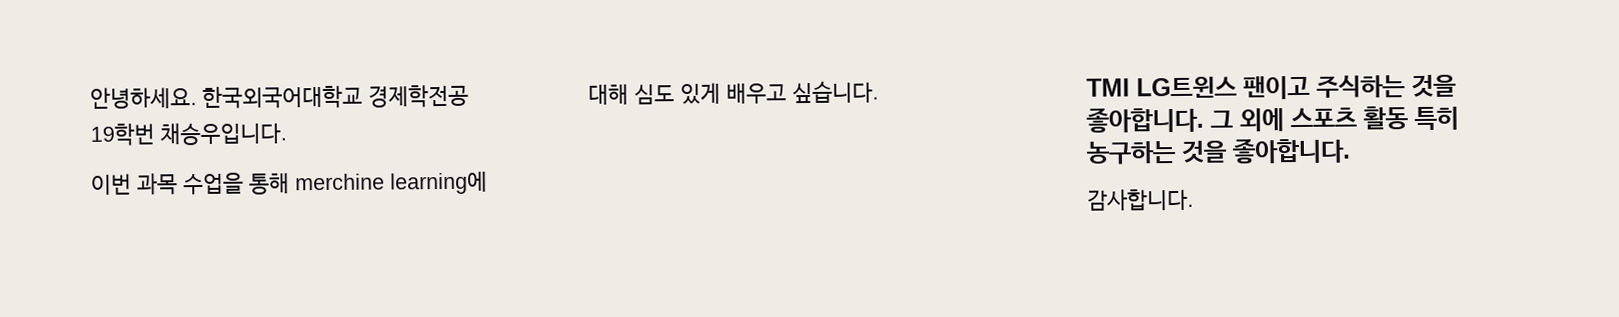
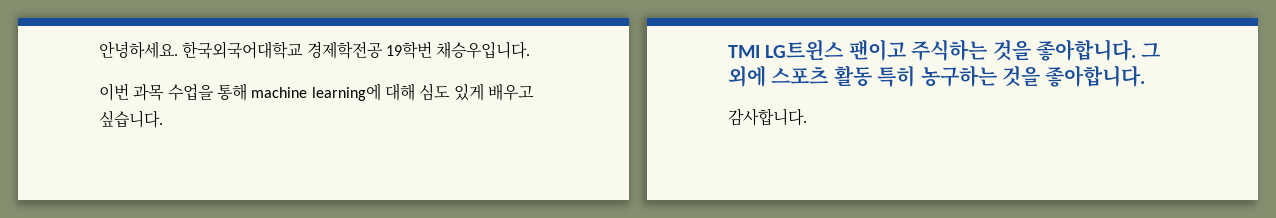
[295,173,385,191] merchine -> [251,87,308,98] machine

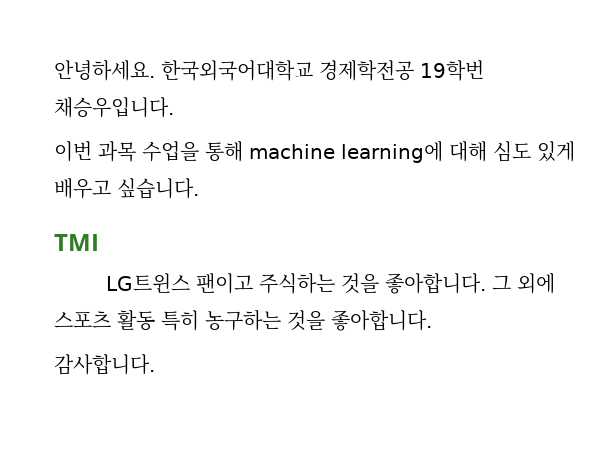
(760, 51) none -> (99, 242) //

